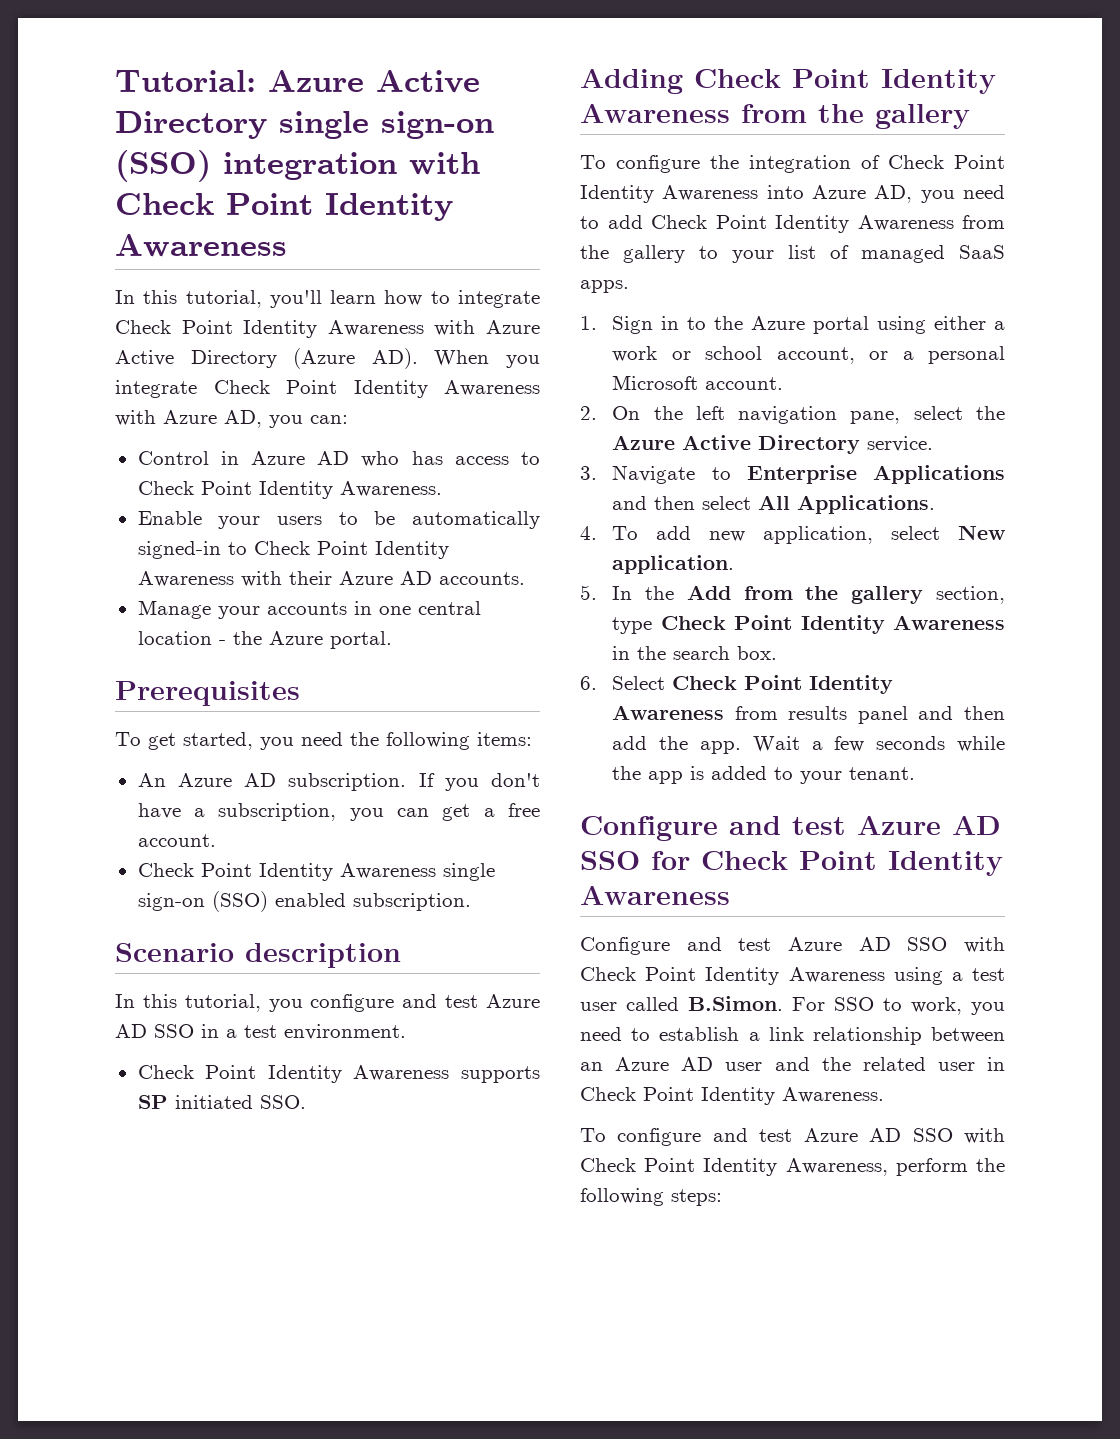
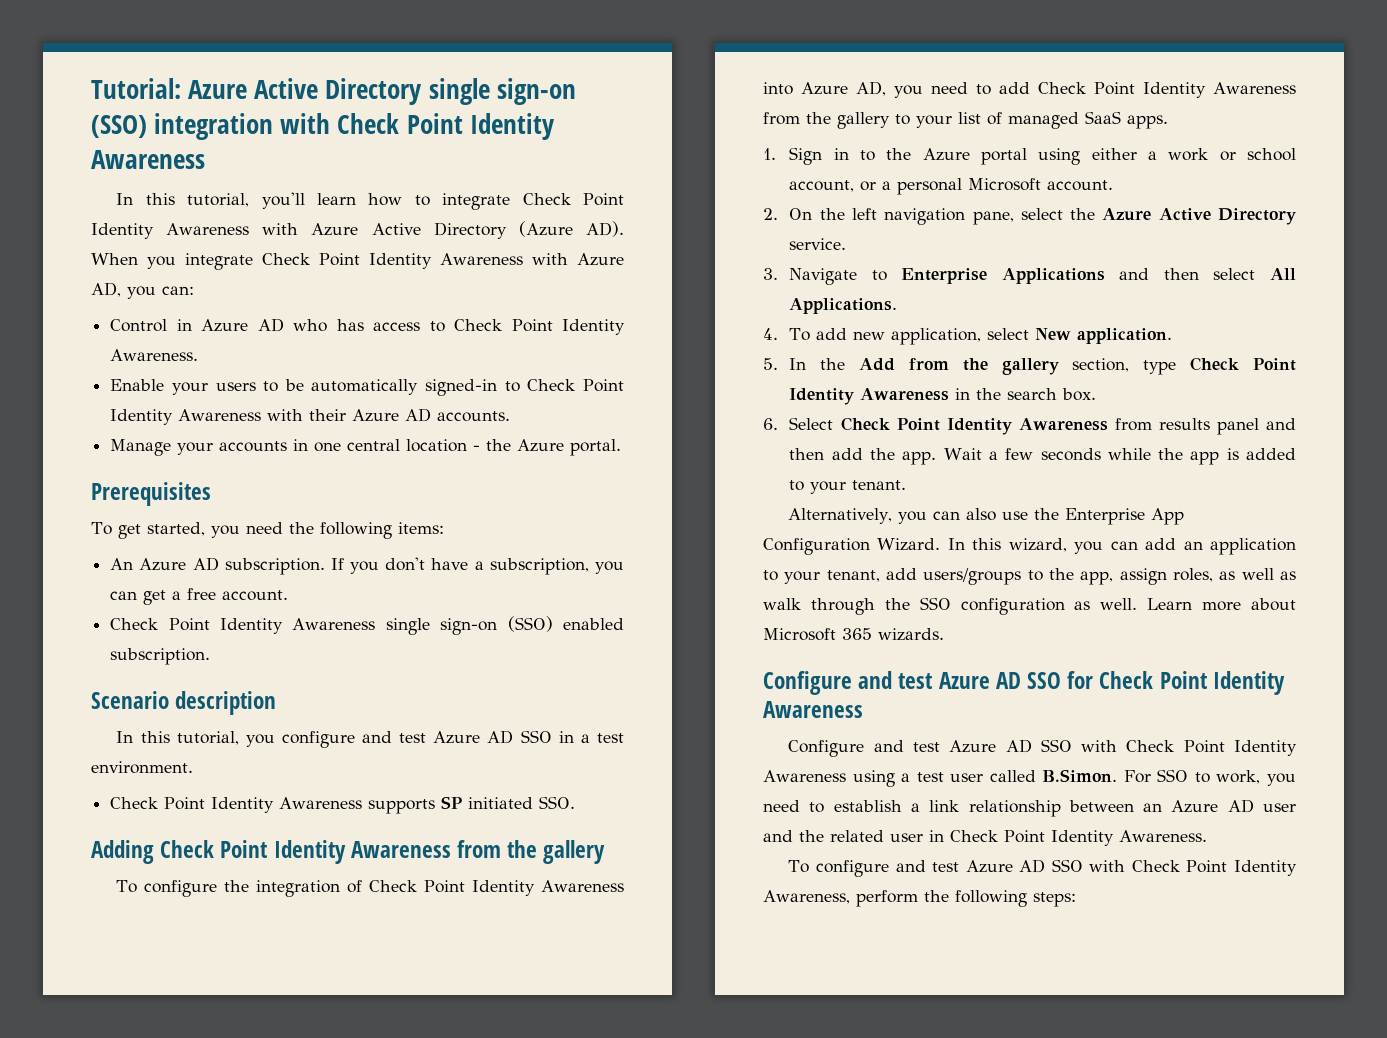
(916, 773) none -> [788,508,1185,525] [763,538,1296,555] [763,568,1296,585] [763,597,1296,615] [763,628,944,641] // Alternatively, you can also use the Enterprise App Configuration Wizard. In this wizard, you can add an application to your tenant, add users/groups to the app, assign roles, as well as walk through the SSO configuration as well. Learn more about Microsoft 365 wizards.

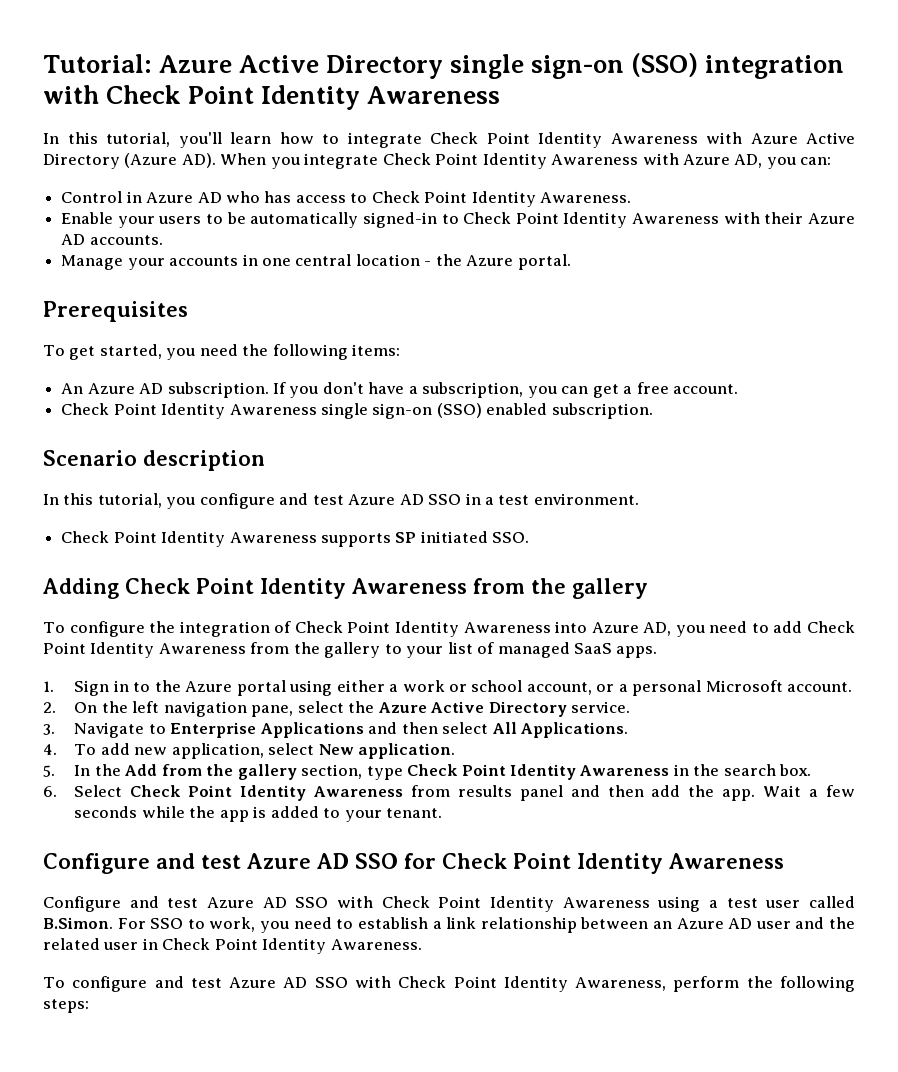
[788,508,1185,525] [763,538,1296,555] [763,568,1296,585] [763,597,1296,615] [763,628,944,641] // Alternatively, you can also use the Enterprise App Configuration Wizard. In this wizard, you can add an application to your tenant, add users/groups to the app, assign roles, as well as walk through the SSO configuration as well. Learn more about Microsoft 365 wizards. -> (443, 813) none

